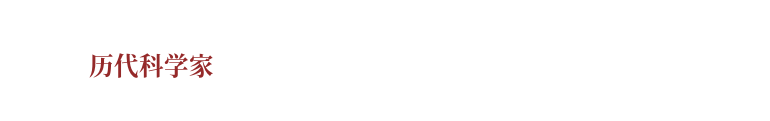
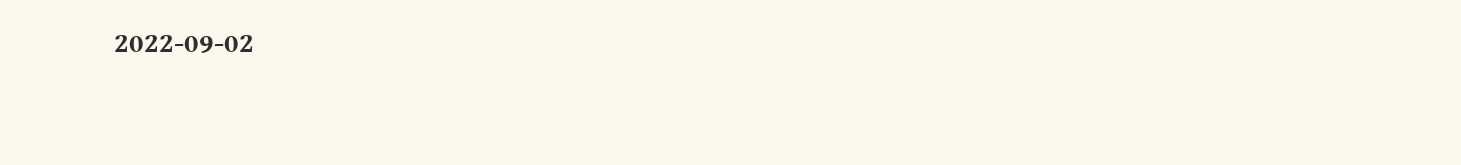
[89,53,214,79] 历代科学家 -> [114,35,254,53] 2022-09-02

